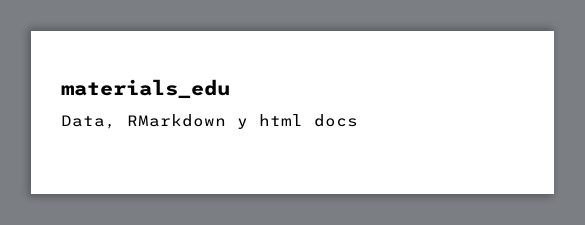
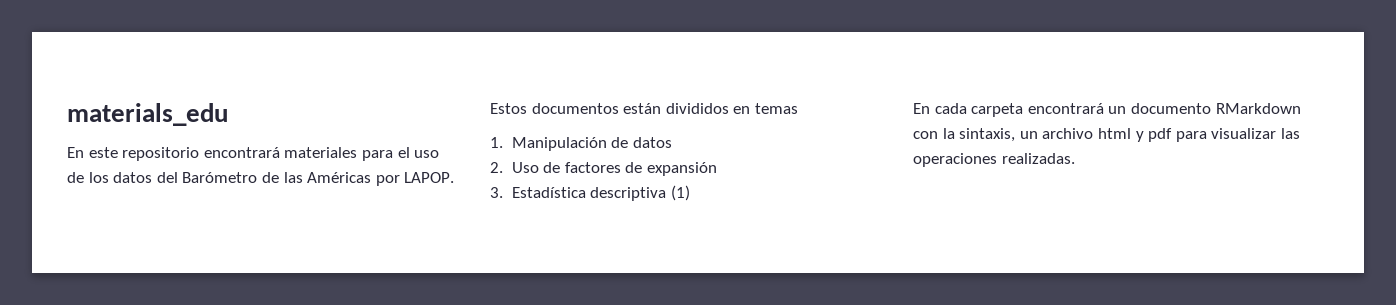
[61,114,358,129] Data, RMarkdown y html docs -> [67,147,440,161] [67,172,455,186] [490,103,798,114] [490,137,672,151] [490,162,717,176] [490,185,690,201] [913,103,1301,117] [913,128,1300,142] [913,153,1075,167] En este repositorio encontrará materiales para el uso de los datos del Barómetro de las Américas por LAPOP. Estos documentos están divididos en temas // 1. Manipulación de datos // 2. Uso de factores de expansión // 3. Estadística descriptiva (1) // En cada carpeta encontrará un documento RMarkdown con la sintaxis, un archivo html y pdf para visualizar las operaciones realizadas.

